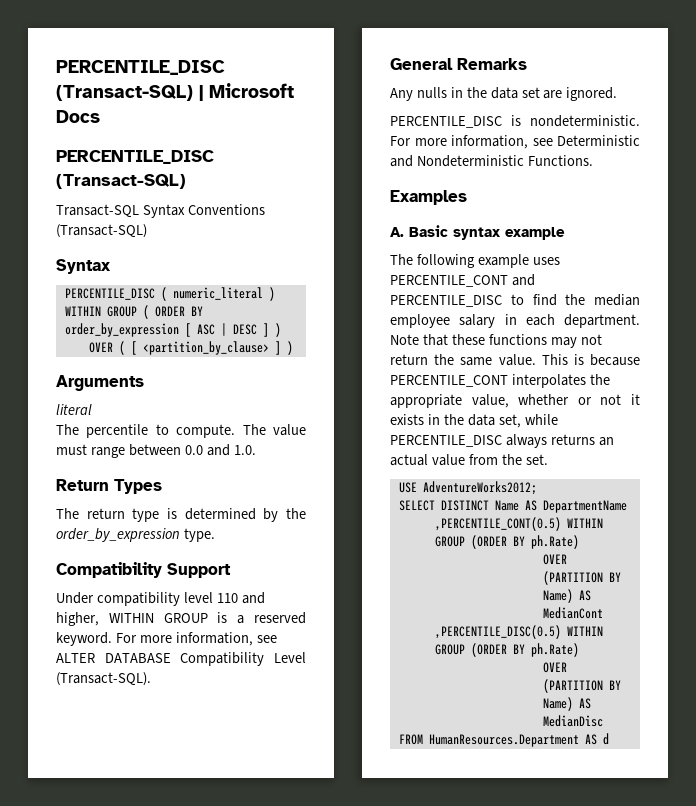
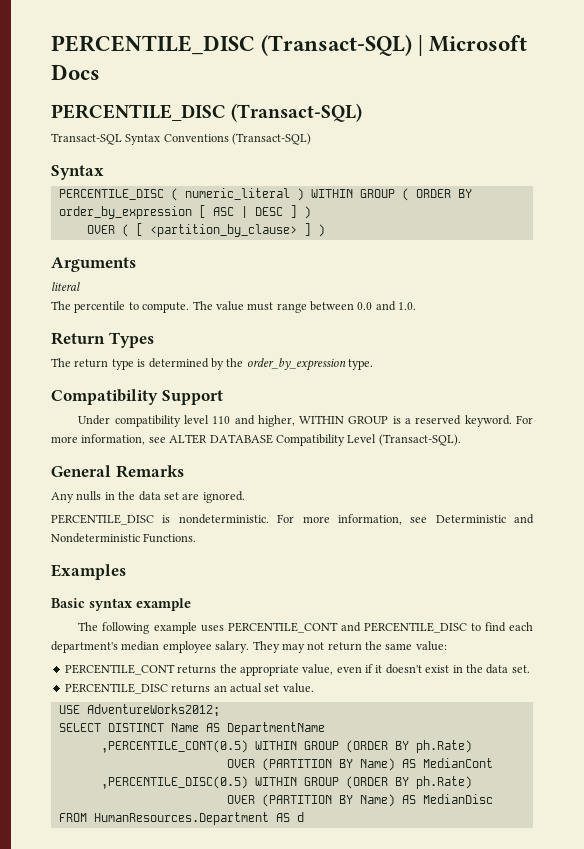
[390,227,404,237] A. -> (126, 572) none
[565,294,640,306] [390,314,640,328] [390,334,547,346] the median employee salary in each department. Note that these functions -> [508,622,533,631] [51,641,280,653] each department's median employee salary. They
[498,354,640,366] [390,374,610,388] [390,394,640,408] [390,414,558,428] [390,434,614,448] [390,454,548,466] value. This is because PERCENTILE_CONT interpolates the appropriate value, whether or not it exists in the data set, while PERCENTILE_DISC always returns an actual value from the set. -> [415,641,447,651] [64,664,530,676] [64,683,314,694] value: // PERCENTILE_CONT returns the appropriate value, even if it doesn't exist in the data set. // PERCENTILE_DISC returns an actual set value.

